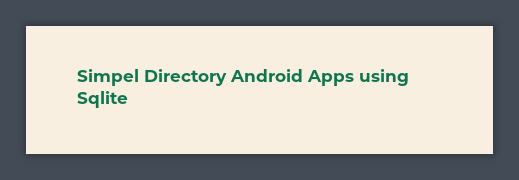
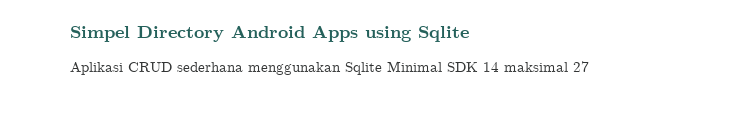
(128, 99) none -> [70,61,589,75] // Aplikasi CRUD sederhana menggunakan Sqlite Minimal SDK 14 maksimal 27

